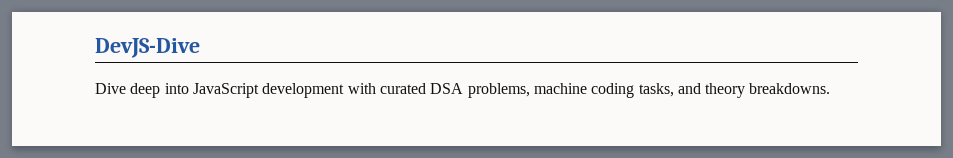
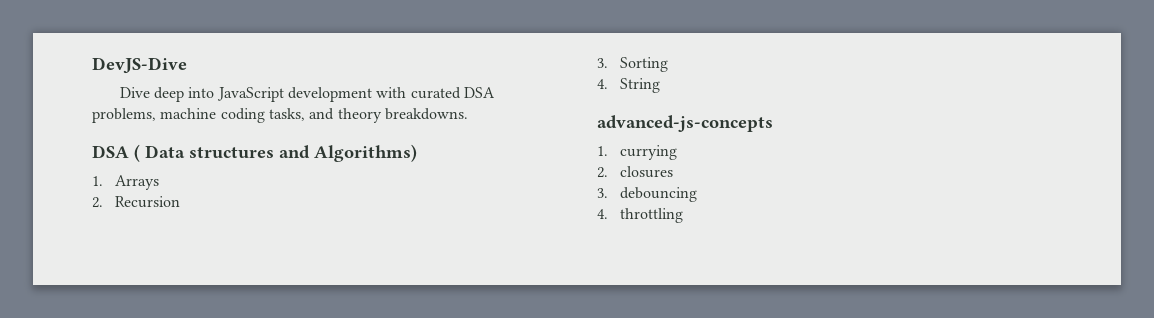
(831, 88) none -> [92,144,417,162] [92,175,159,190] [92,196,180,208] [597,57,668,72] [597,78,660,93] [597,115,773,132] [597,145,677,160] [597,166,673,178] [597,187,697,202] [597,208,683,223] // DSA ( Data structures and Algorithms) // 1. Arrays // 2. Recursion // 3. Sorting // 4. String // advanced-js-concepts // 1. currying // 2. closures // 3. debouncing // 4. throttling

